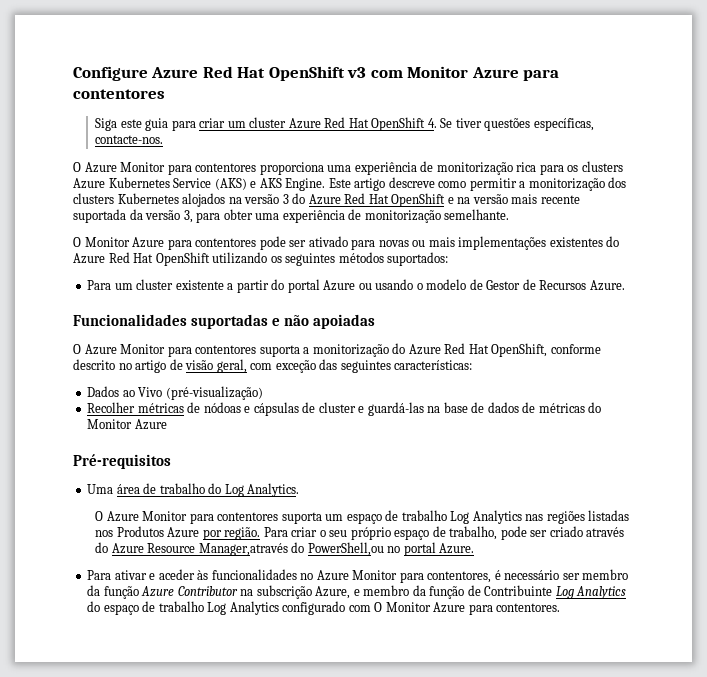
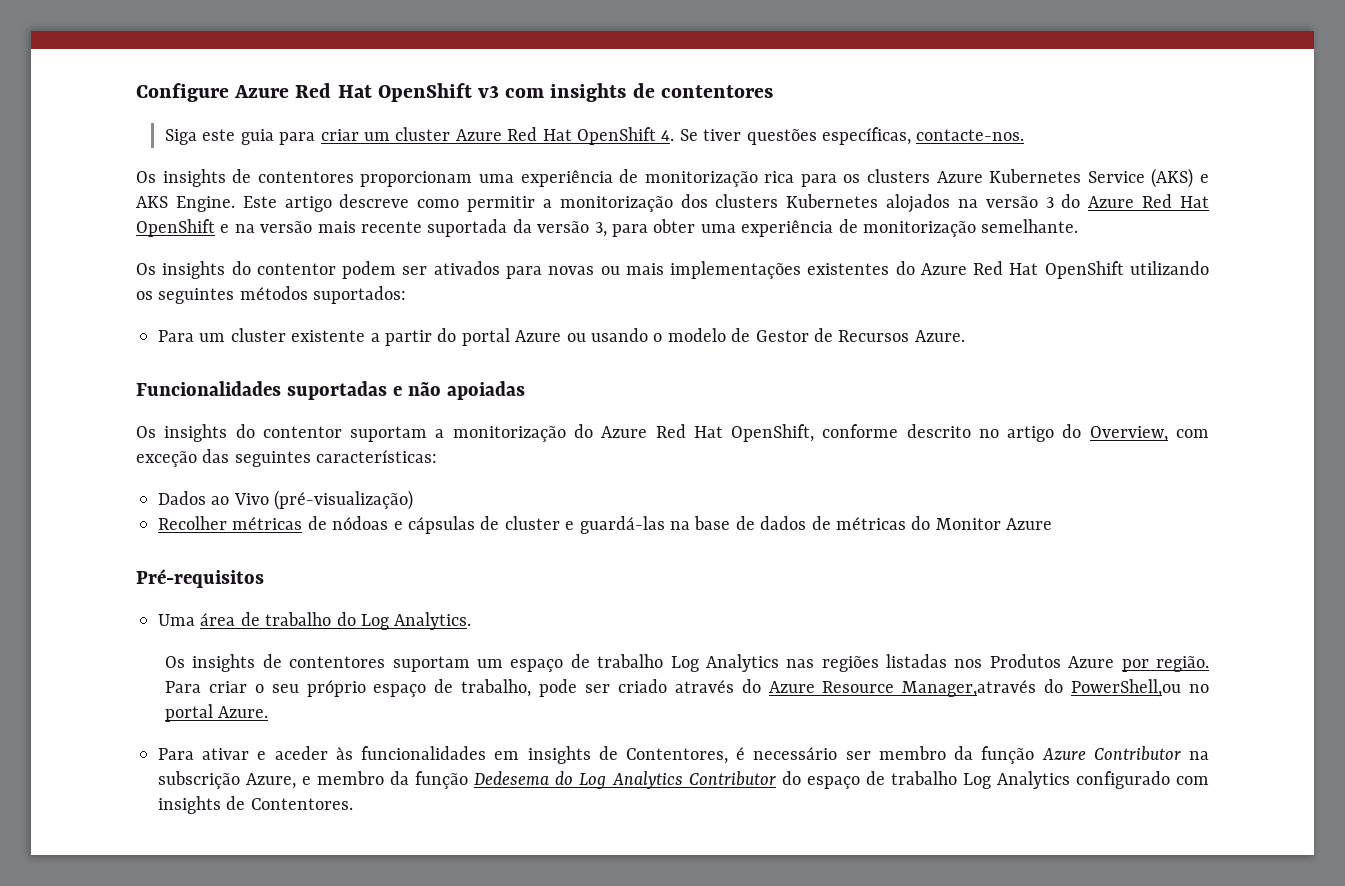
[407,66,560,81] Monitor Azure para -> [550,83,655,102] insights de
[73,162,324,175] O Azure Monitor para contentores proporciona -> [136,169,473,187] Os insights de contentores proporcionam
[73,236,348,250] O Monitor Azure para contentores pode ser ativado -> [136,261,500,279] Os insights do contentor podem ser ativados
[73,344,300,357] O Azure Monitor para contentores suporta -> [136,424,428,442] Os insights do contentor suportam
[169,359,247,373] de visão geral, -> [1062,424,1168,442] do Overview,
[95,511,322,524] O Azure Monitor para contentores suporta -> [165,654,470,672] Os insights de contentores suportam
[300,570,492,583] no Azure Monitor para contentores, -> [494,746,728,764] em insights de Contentores,
[467,585,627,599] de Contribuinte Log Analytics -> [474,771,776,789] Dedesema do Log Analytics Contributor
[374,602,561,615] O Monitor Azure para contentores. -> [158,796,353,814] insights de Contentores.

